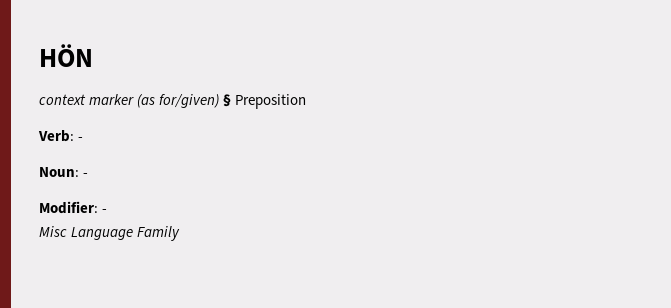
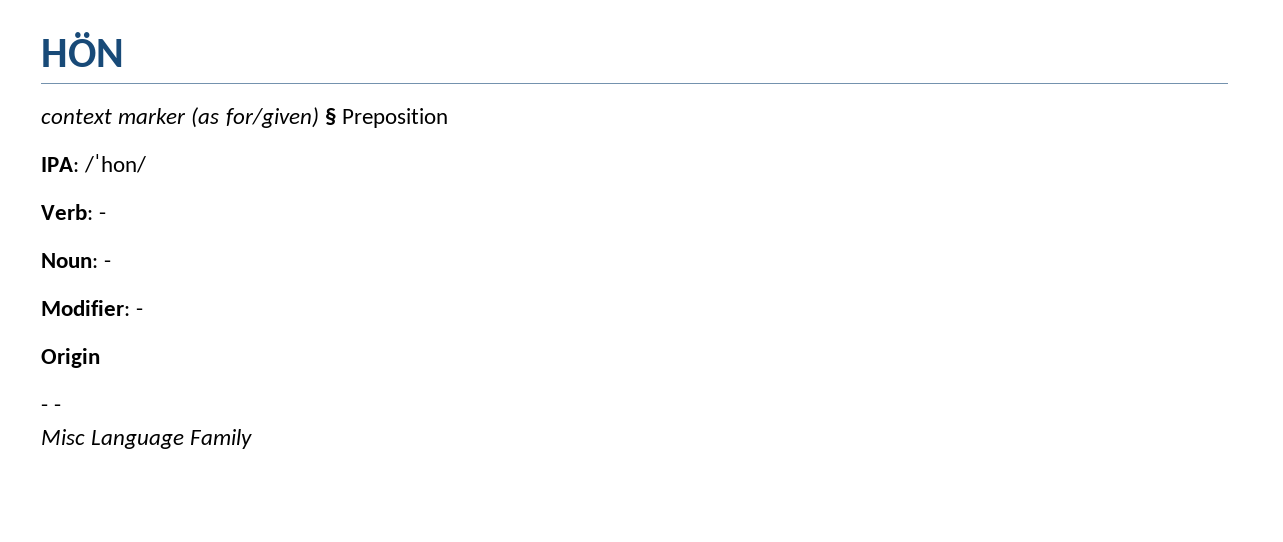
(307, 101) none -> [41,154,147,173] // IPA: /ˈhon/
(108, 211) none -> [41,348,100,368] [41,404,62,412] // Origin // - -

